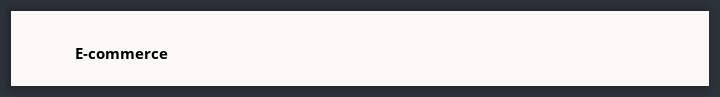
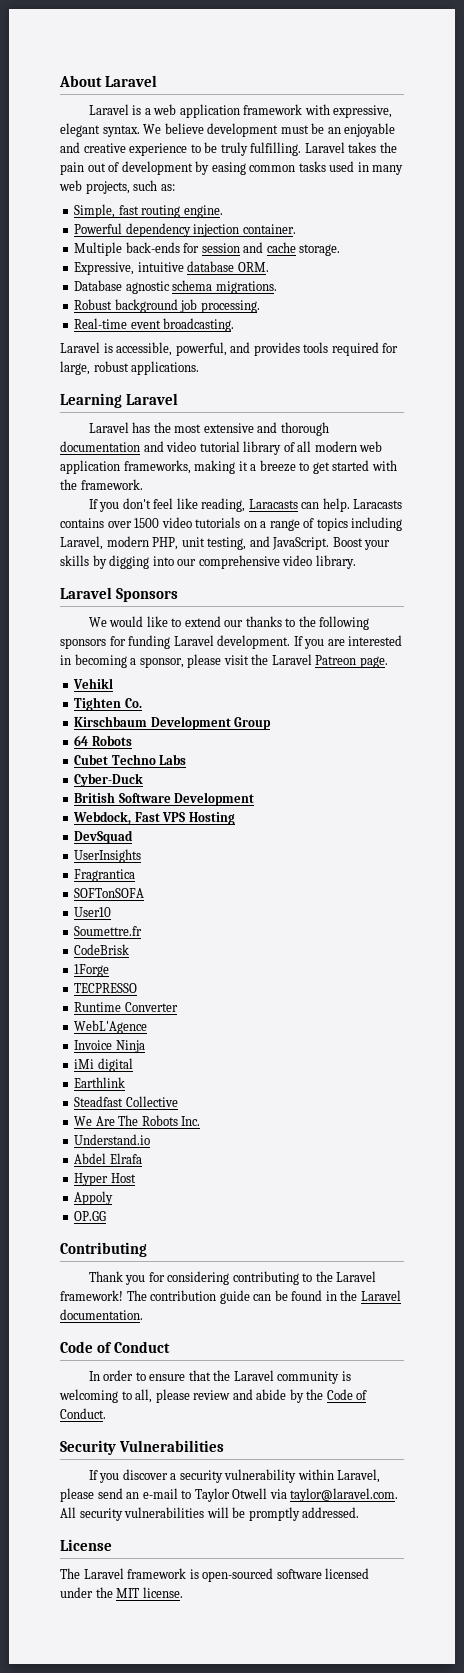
[75,48,168,59] E-commerce -> [59,75,158,87] [88,104,393,118] [60,123,396,137] [60,142,397,156] [60,161,404,175] [59,180,175,194] [74,204,223,218] [74,223,296,237] [74,242,341,256] [74,261,269,275] [74,280,277,294] [74,299,260,313] [74,318,235,332] [60,342,399,356] [60,361,200,375] [60,393,179,408] [88,422,329,436] [60,441,383,455] [60,460,397,474] [60,479,143,490] [88,498,403,512] [60,517,403,531] [60,536,391,550] [60,555,356,569] [60,587,179,602] [88,616,370,630] [60,635,403,649] [60,654,388,668] [73,678,114,689] [74,697,142,711] [74,716,272,730] [74,735,132,746] [74,754,187,765] [74,773,144,787] [74,792,255,806] [73,811,235,825] [74,830,134,844] [74,849,142,863] [74,869,136,882] [74,888,145,898] [74,907,112,917] [74,926,143,936] [74,944,130,955] [74,964,110,977] [74,983,138,993] [74,1002,178,1012] [74,1020,148,1034] [74,1040,145,1053] [74,1058,133,1072] [74,1077,126,1088] [74,1096,178,1107] [74,1115,201,1126] [74,1134,151,1145] [74,1153,142,1164] [74,1173,136,1186] [74,1191,114,1205] [74,1211,107,1221] [60,1242,147,1257] [88,1271,377,1285] [60,1290,401,1304] [60,1309,143,1320] [60,1341,171,1353] [88,1370,351,1384] [59,1389,368,1403] [60,1408,106,1419] [60,1440,225,1455] [88,1469,381,1483] [60,1488,399,1502] [60,1507,360,1521] [60,1539,112,1551] [60,1568,370,1582] [60,1587,183,1598] About Laravel // Laravel is a web application framework with expressive, elegant syntax. We believe development must be an enjoyable and creative experience to be truly fulfilling. Laravel takes the pain out of development by easing common tasks used in many web projects, such as: // Simple, fast routing engine. // Powerful dependency injection container. // Multiple back-ends for session and cache storage. // Expressive, intuitive database ORM. // Database agnostic schema migrations. // Robust background job processing. // Real-time event broadcasting. // Laravel is accessible, powerful, and provides tools required for large, robust applications. // Learning Laravel // Laravel has the most extensive and thorough documentation and video tutorial library of all modern web application frameworks, making it a breeze to get started with the framework. // If you don't feel like reading, Laracasts can help. Laracasts contains over 1500 video tutorials on a range of topics including Laravel, modern PHP, unit testing, and JavaScript. Boost your skills by digging into our comprehensive video library. // Laravel Sponsors // We would like to extend our thanks to the following sponsors for funding Laravel development. If you are interested in becoming a sponsor, please visit the Laravel Patreon page. // Vehikl // Tighten Co. // Kirschbaum Development Group // 64 Robots // Cubet Techno Labs // Cyber-Duck // British Software Development // Webdock, Fast VPS Hosting // DevSquad // UserInsights // Fragrantica // SOFTonSOFA // User10 // Soumettre.fr // CodeBrisk // 1Forge // TECPRESSO // Runtime Converter // WebL'Agence // Invoice Ninja // iMi digital // Earthlink // Steadfast Collective // We Are The Robots Inc. // Understand.io // Abdel Elrafa // Hyper Host // Appoly // OP.GG // Contributing // Thank you for considering contributing to the Laravel framework! The contribution guide can be found in the Laravel documentation. // Code of Conduct // In order to ensure that the Laravel community is welcoming to all, please review and abide by the Code of Conduct. // Security Vulnerabilities // If you discover a security vulnerability within Laravel, please send an e-mail to Taylor Otwell via taylor@laravel.com. All security vulnerabilities will be promptly addressed. // License // The Laravel framework is open-sourced software licensed under the MIT license.

